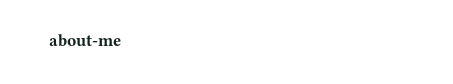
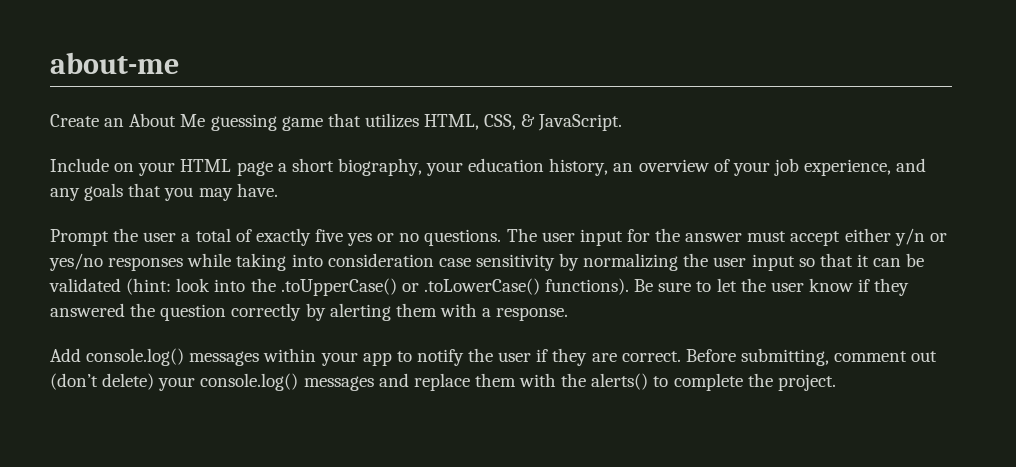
(121, 40) none -> [50,113,623,131] [50,158,927,176] [50,183,278,201] [50,228,947,246] [49,253,925,271] [49,278,910,296] [50,303,569,321] [50,348,938,366] [50,373,836,391] // Create an About Me guessing game that utilizes HTML, CSS, & JavaScript. // Include on your HTML page a short biography, your education history, an overview of your job experience, and any goals that you may have. // Prompt the user a total of exactly five yes or no questions. The user input for the answer must accept either y/n or yes/no responses while taking into consideration case sensitivity by normalizing the user input so that it can be validated (hint: look into the .toUpperCase() or .toLowerCase() functions). Be sure to let the user know if they answered the question correctly by alerting them with a response. // Add console.log() messages within your app to notify the user if they are correct. Before submitting, comment out (don’t delete) your console.log() messages and replace them with the alerts() to complete the project.

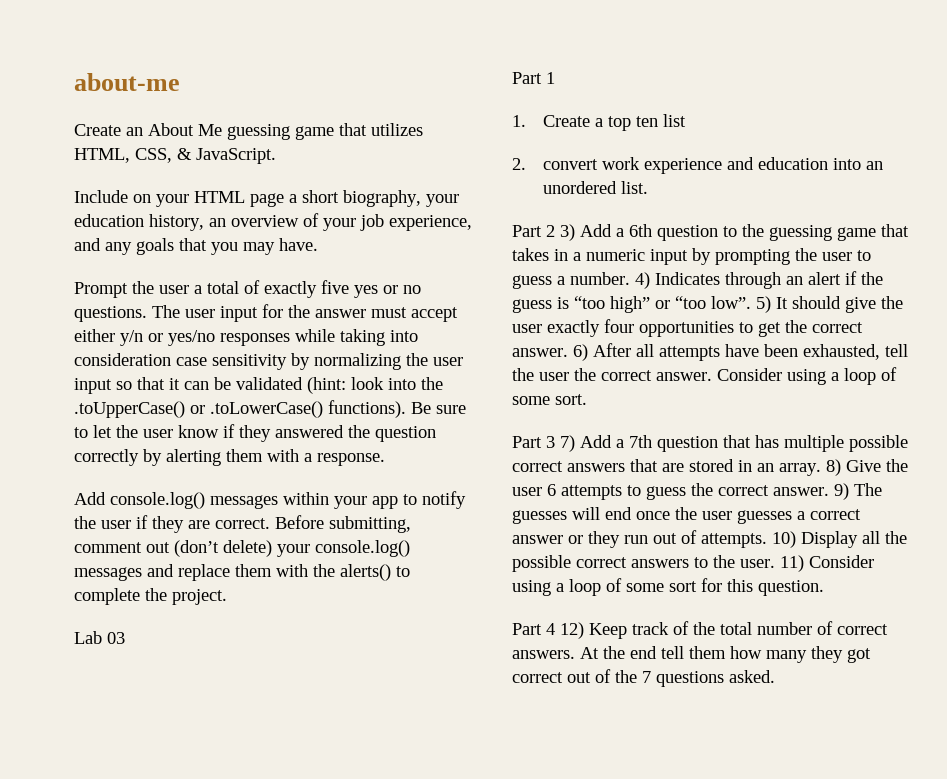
(836, 382) none -> [74,631,125,644] [512,72,555,84] [512,114,686,131] [512,157,883,174] [542,181,648,194] [512,224,909,241] [512,248,871,265] [512,271,883,289] [512,296,903,313] [512,319,863,337] [512,343,908,361] [512,367,897,385] [512,394,587,405] [512,435,908,452] [512,459,908,476] [512,483,882,500] [512,507,861,524] [512,530,907,548] [512,555,874,572] [512,578,824,596] [512,621,888,639] [512,646,871,663] [512,669,775,687] // Lab 03 // Part 1 // 1. Create a top ten list // 2. convert work experience and education into an unordered list. // Part 2 3) Add a 6th question to the guessing game that takes in a numeric input by prompting the user to guess a number. 4) Indicates through an alert if the guess is “too high” or “too low”. 5) It should give the user exactly four opportunities to get the correct answer. 6) After all attempts have been exhausted, tell the user the correct answer. Consider using a loop of some sort. // Part 3 7) Add a 7th question that has multiple possible correct answers that are stored in an array. 8) Give the user 6 attempts to guess the correct answer. 9) The guesses will end once the user guesses a correct answer or they run out of attempts. 10) Display all the possible correct answers to the user. 11) Consider using a loop of some sort for this question. // Part 4 12) Keep track of the total number of correct answers. At the end tell them how many they got correct out of the 7 questions asked.

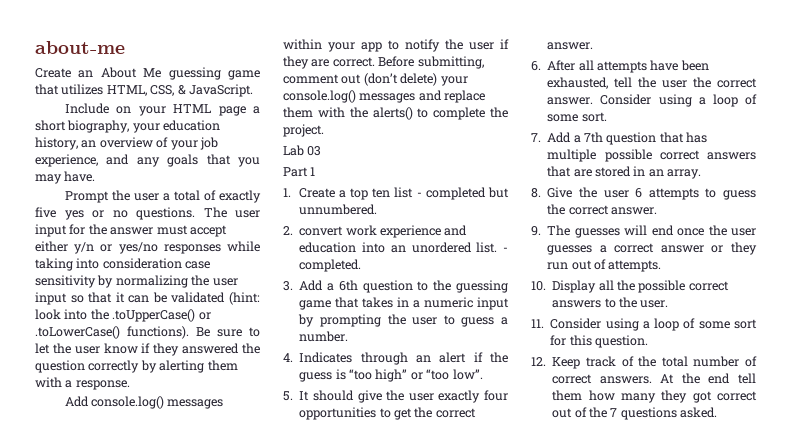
(686, 120) none -> [416,187,509,200] [298,204,377,215] - completed but unnumbered.
[512,224,575,241] // Part 2 3) -> [503,247,508,252] [299,259,362,272] [283,281,293,291] - completed. // 3.
[635,272,650,289] 4) -> [283,353,293,362] // 4.
[756,296,771,313] 5) -> [283,391,293,401] // 5.
[573,344,588,361] 6) -> [531,61,541,71] // 6.
[512,435,575,452] Part 3 7) -> [531,133,541,142] 7.
[826,459,841,476] 8) -> [531,188,541,198] // 8.
[834,483,849,500] 9) -> [531,226,541,236] // 9.
[772,531,796,548] 10) -> [531,281,546,291] // 10.
[780,555,804,572] 11) -> [531,319,544,328] // 11.
[512,622,584,639] Part 4 12) -> [531,357,546,366] 12.

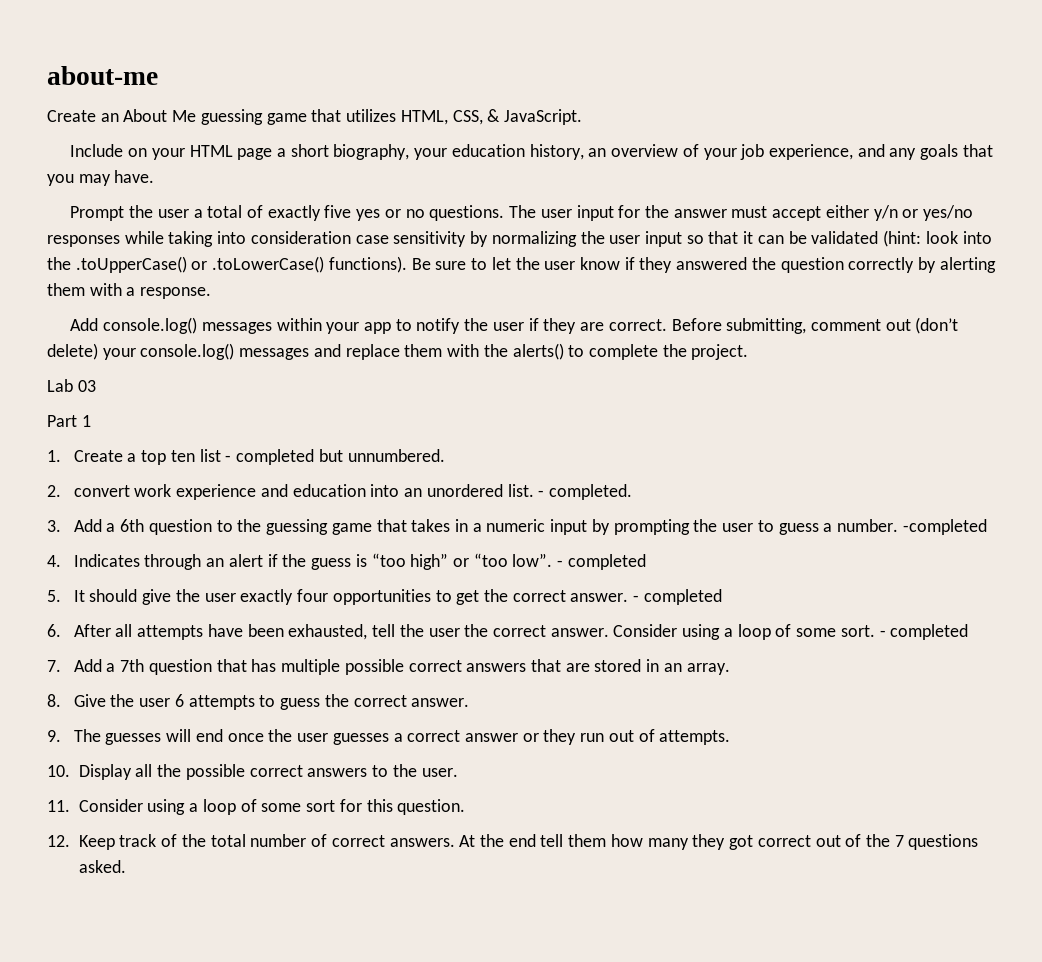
(349, 336) none -> [902,519,987,535] -completed
(483, 374) none -> [557,554,646,570] - completed
(594, 46) none -> [633,589,722,605] - completed
(607, 117) none -> [879,624,969,640] - completed

